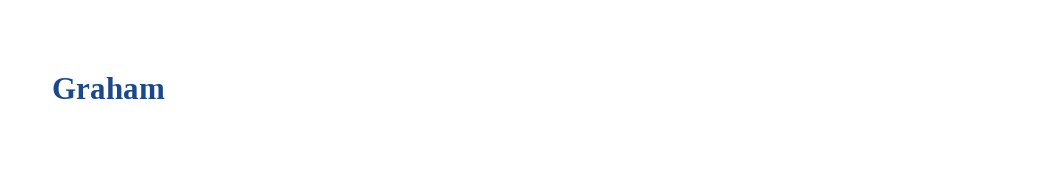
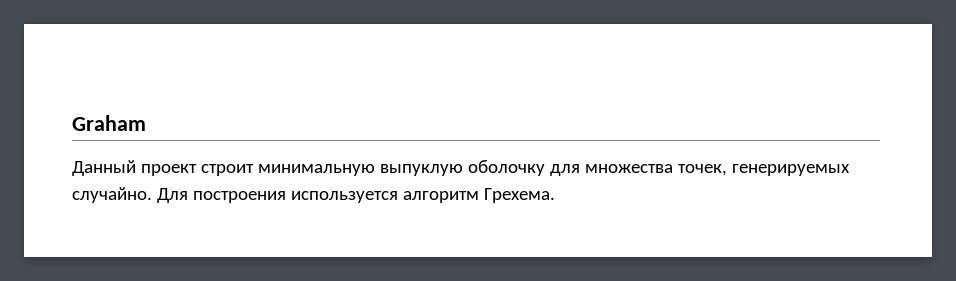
(165, 88) none -> [72,160,850,176] [72,187,555,203] // Данный проект строит минимальную выпуклую оболочку для множества точек, генерируемых случайно. Для построения используется алгоритм Грехема.

